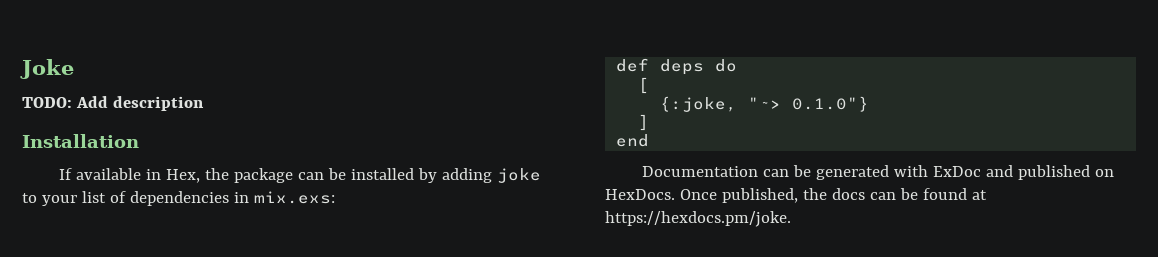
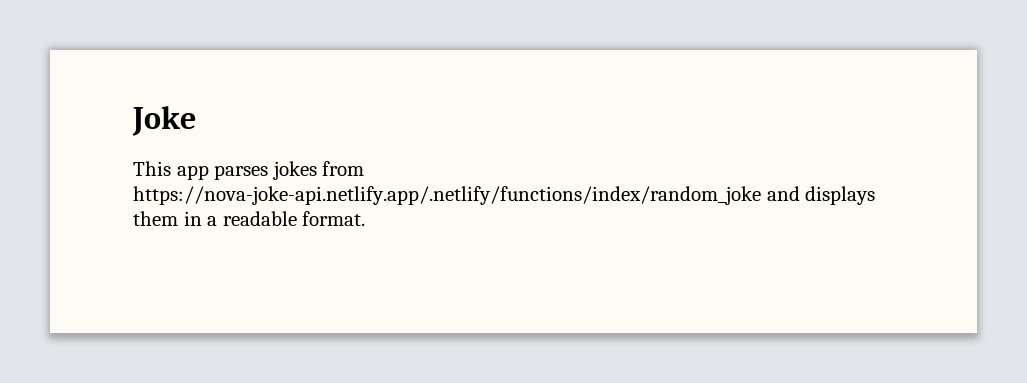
[22,96,204,111] [22,134,139,148] [59,168,542,183] [22,191,335,206] [616,58,738,75] [638,77,650,94] [660,96,870,112] [638,114,650,131] [616,134,650,147] [642,165,1115,180] [605,188,987,203] [605,211,791,227] TODO: Add description // Installation // If available in Hex, the package can be installed by adding joke to your list of dependencies in mix.exs: // def deps do // [ // {:joke, "~> 0.1.0"} // ] // end // Documentation can be generated with ExDoc and published on HexDocs. Once published, the docs can be found at https://hexdocs.pm/joke. -> [133,161,365,180] [133,186,876,205] [133,211,366,226] This app parses jokes from https://nova-joke-api.netlify.app/.netlify/functions/index/random_joke and displays them in a readable format.

